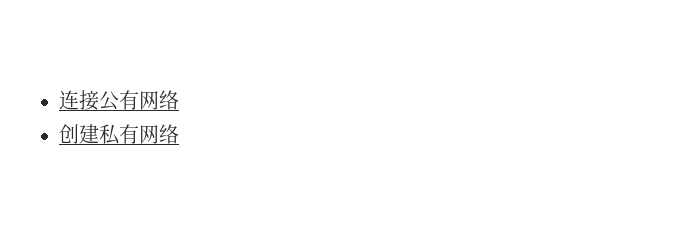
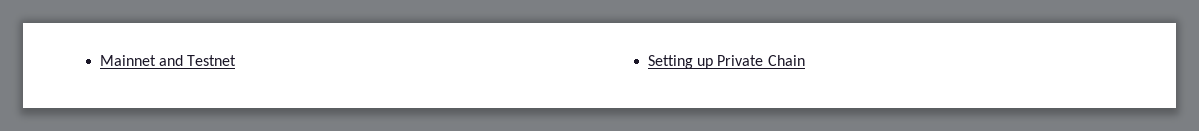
[59,90,179,111] [59,124,179,145] 连接公有网络 // 创建私有网络 -> [100,55,237,66] [648,55,805,69] Mainnet and Testnet // Setting up Private Chain

